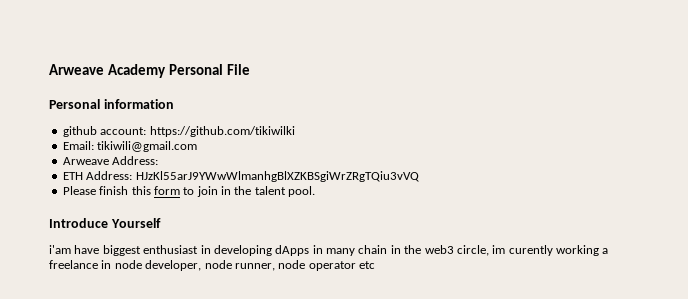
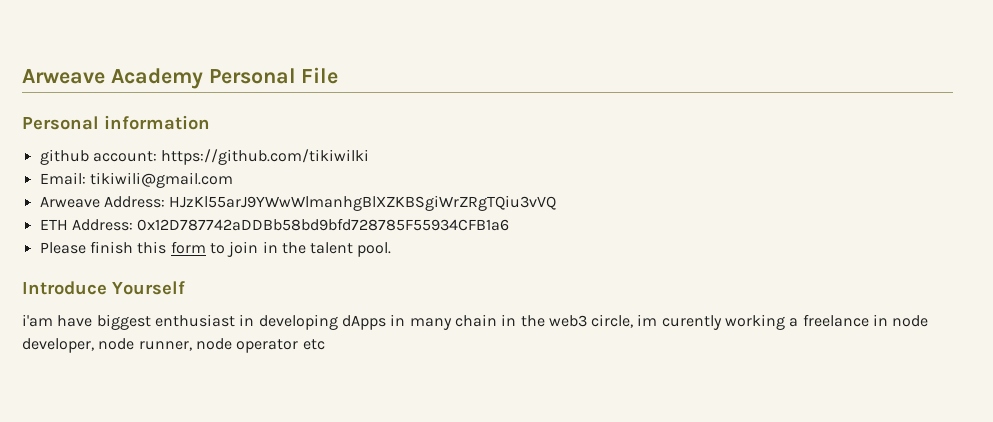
(159, 160) none -> [169,195,557,211] HJzKl55arJ9YWwWlmanhgBlXZKBSgiWrZRgTQiu3vVQ
[135,171,419,182] HJzKl55arJ9YWwWlmanhgBlXZKBSgiWrZRgTQiu3vVQ -> [137,218,510,231] 0x12D787742aDDBb58bd9bfd728785F55934CFB1a6

